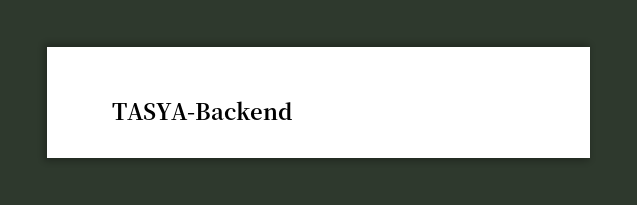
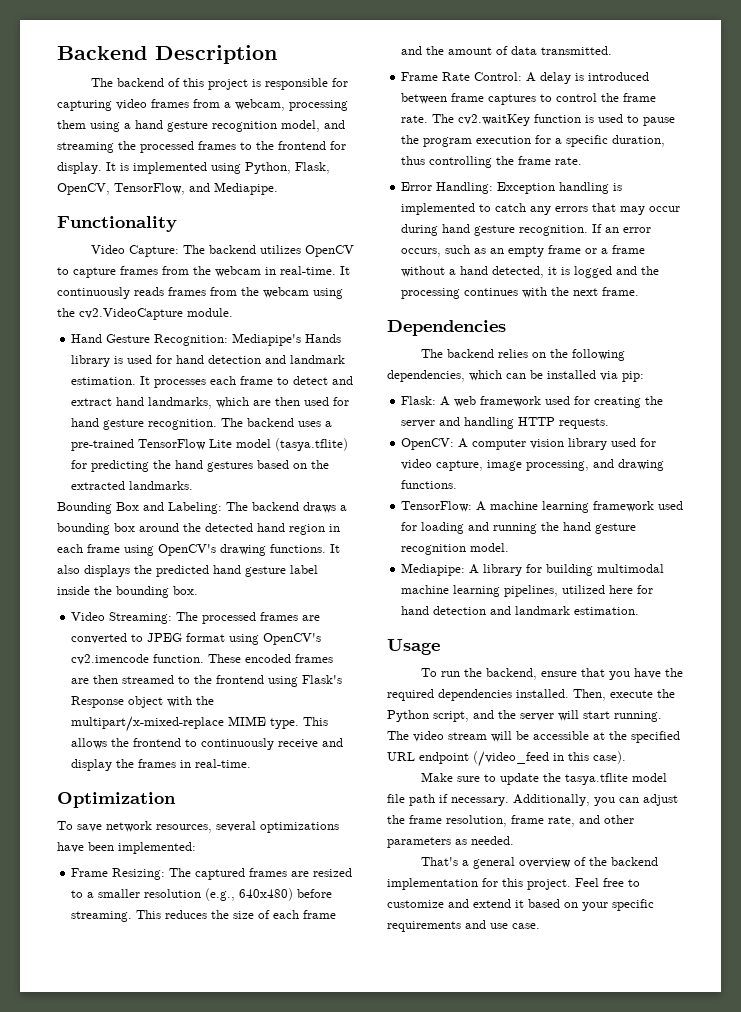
[112,101,292,120] TASYA-Backend -> [57,45,277,64] [90,78,348,90] [57,99,348,111] [57,120,345,132] [57,141,346,153] [57,162,330,174] [57,182,278,195] [57,216,177,232] [90,245,354,257] [57,266,350,278] [57,287,343,299] [57,308,233,320] [71,333,342,346] [71,355,346,367] [71,376,354,388] [71,397,350,409] [71,418,333,430] [71,438,349,451] [71,460,330,472] [71,481,194,490] [57,502,347,514] [57,523,340,535] [57,544,340,556] [57,565,318,577] [57,586,198,598] [71,612,321,624] [71,633,322,645] [71,654,334,665] [71,675,343,687] [71,696,215,708] [71,716,329,732] [71,738,344,750] [71,759,252,771] [57,792,176,808] [57,821,339,833] [57,842,196,854] [71,868,353,880] [71,888,333,901] [71,910,337,922] [401,46,613,55] [401,72,650,84] [401,93,657,105] [401,114,676,126] [401,135,666,147] [401,156,583,168] [401,182,623,194] [401,203,681,215] [401,224,652,236] [401,245,646,257] [401,266,660,278] [401,287,640,299] [387,320,506,336] [420,349,625,361] [387,370,644,382] [401,396,664,408] [401,417,610,429] [401,438,657,450] [401,459,665,471] [401,480,458,489] [401,501,684,513] [401,522,637,534] [401,543,510,555] [401,563,665,576] [401,585,654,597] [401,606,640,615] [387,639,440,655] [420,668,683,680] [387,689,675,701] [387,710,662,722] [387,731,680,743] [387,751,626,767] [420,772,667,785] [387,794,678,806] [387,815,634,827] [387,836,514,848] [420,857,658,869] [387,878,640,890] [387,899,654,911] [387,920,540,932] Backend Description // The backend of this project is responsible for capturing video frames from a webcam, processing them using a hand gesture recognition model, and streaming the processed frames to the frontend for display. It is implemented using Python, Flask, OpenCV, TensorFlow, and Mediapipe. // Functionality // Video Capture: The backend utilizes OpenCV to capture frames from the webcam in real-time. It continuously reads frames from the webcam using the cv2.VideoCapture module. // Hand Gesture Recognition: Mediapipe's Hands library is used for hand detection and landmark estimation. It processes each frame to detect and extract hand landmarks, which are then used for hand gesture recognition. The backend uses a pre-trained TensorFlow Lite model (tasya.tflite) for predicting the hand gestures based on the extracted landmarks. // Bounding Box and Labeling: The backend draws a bounding box around the detected hand region in each frame using OpenCV's drawing functions. It also displays the predicted hand gesture label inside the bounding box. // Video Streaming: The processed frames are converted to JPEG format using OpenCV's cv2.imencode function. These encoded frames are then streamed to the frontend using Flask's Response object with the multipart/x-mixed-replace MIME type. This allows the frontend to continuously receive and display the frames in real-time. // Optimization // To save network resources, several optimizations have been implemented: // Frame Resizing: The captured frames are resized to a smaller resolution (e.g., 640x480) before streaming. This reduces the size of each frame and the amount of data transmitted. // Frame Rate Control: A delay is introduced between frame captures to control the frame rate. The cv2.waitKey function is used to pause the program execution for a specific duration, thus controlling the frame rate. // Error Handling: Exception handling is implemented to catch any errors that may occur during hand gesture recognition. If an error occurs, such as an empty frame or a frame without a hand detected, it is logged and the processing continues with the next frame. // Dependencies // The backend relies on the following dependencies, which can be installed via pip: // Flask: A web framework used for creating the server and handling HTTP requests. // OpenCV: A computer vision library used for video capture, image processing, and drawing functions. // TensorFlow: A machine learning framework used for loading and running the hand gesture recognition model. // Mediapipe: A library for building multimodal machine learning pipelines, utilized here for hand detection and landmark estimation. // Usage // To run the backend, ensure that you have the required dependencies installed. Then, execute the Python script, and the server will start running. The video stream will be accessible at the specified URL endpoint (/video_feed in this case). // Make sure to update the tasya.tflite model file path if necessary. Additionally, you can adjust the frame resolution, frame rate, and other parameters as needed. // That's a general overview of the backend implementation for this project. Feel free to customize and extend it based on your specific requirements and use case.

